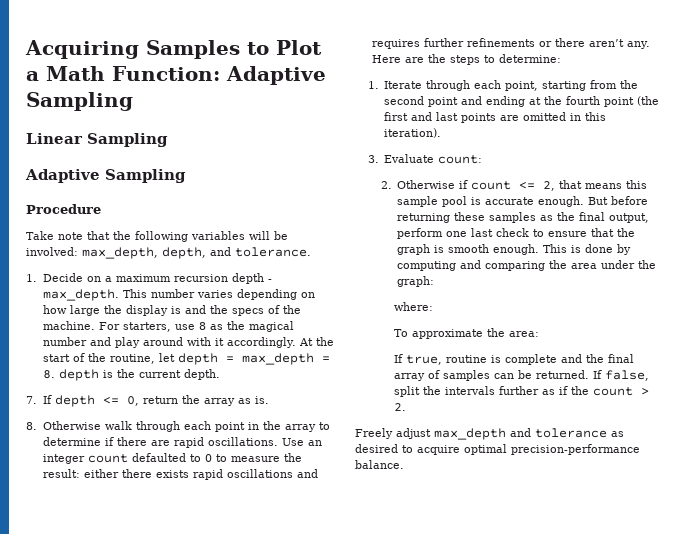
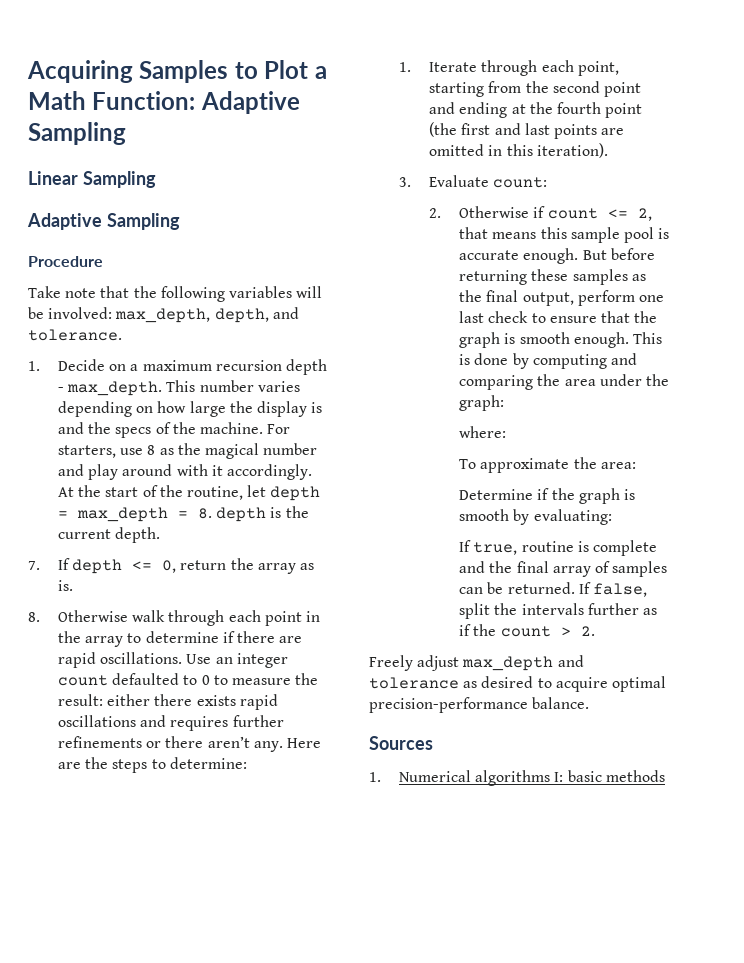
(539, 334) none -> [459,488,635,504] [459,509,612,525] // Determine if the graph is smooth by evaluating:
(404, 464) none -> [369,736,433,750] [369,770,665,786] // Sources // 1. Numerical algorithms I: basic methods

